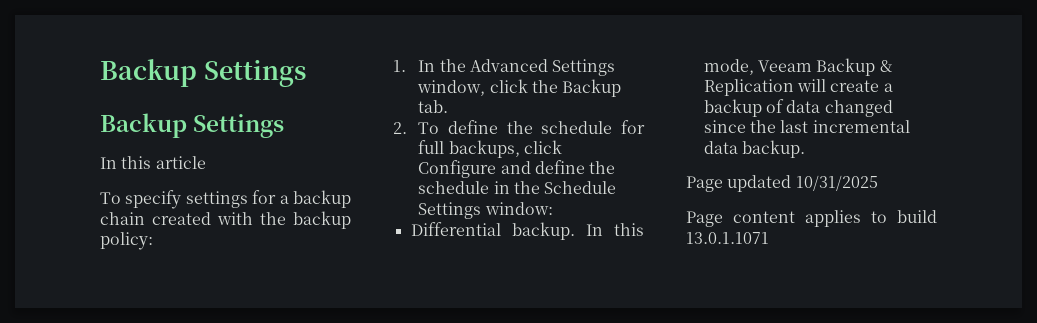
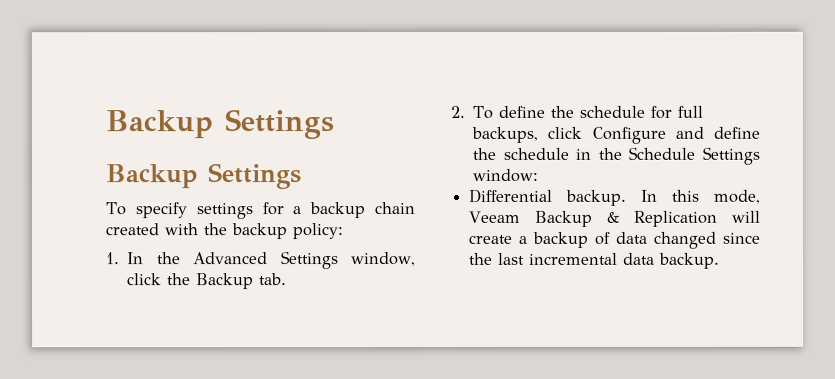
[100,156,206,169] // In this article -> (301, 176) none
[686,175,878,192] [686,210,937,227] [686,232,769,244] // Page updated 10/31/2025 // Page content applies to build 13.0.1.1071 -> (721, 260) none

